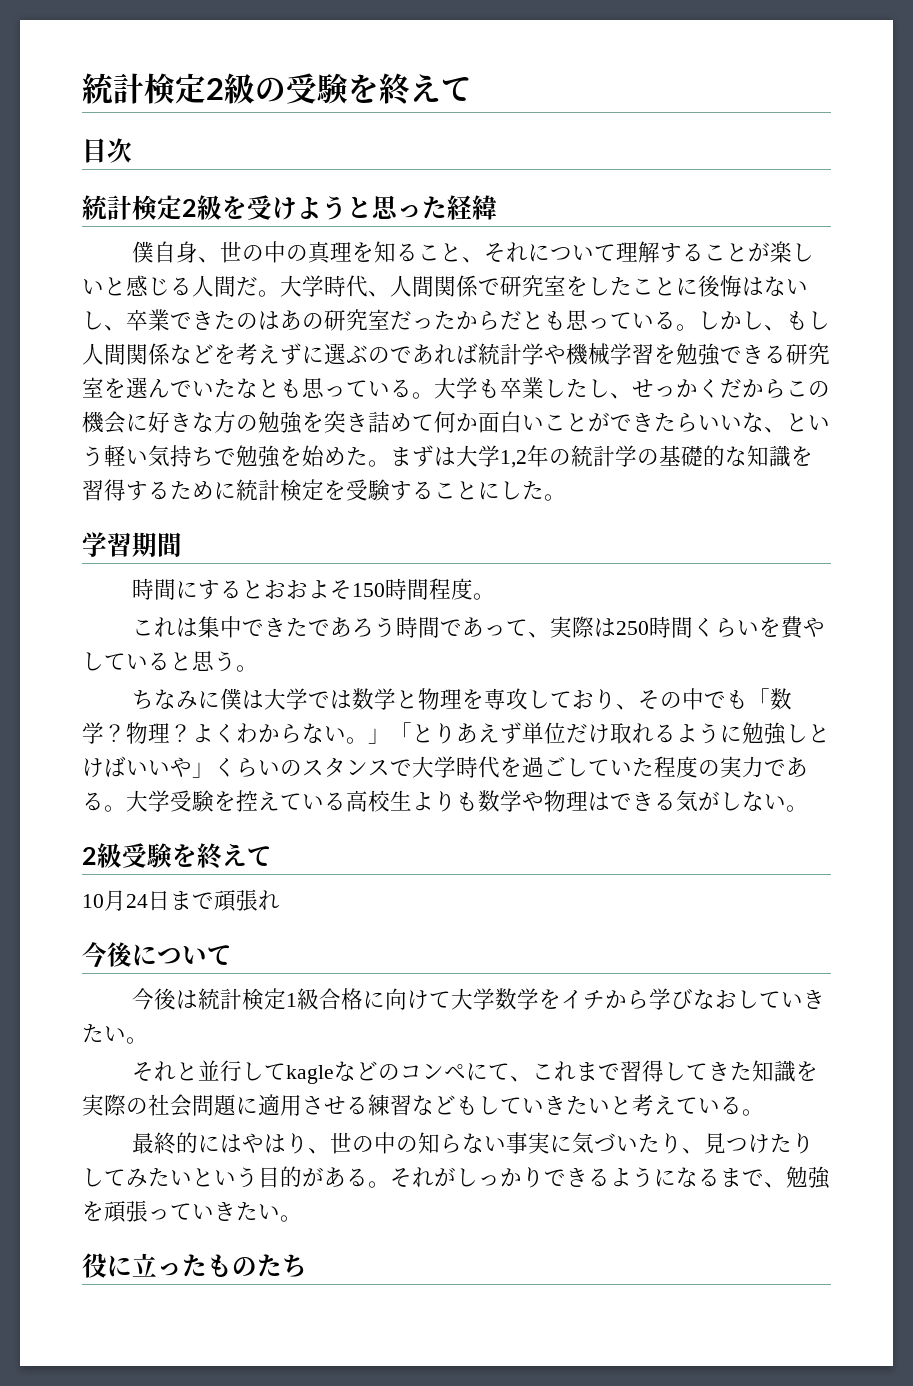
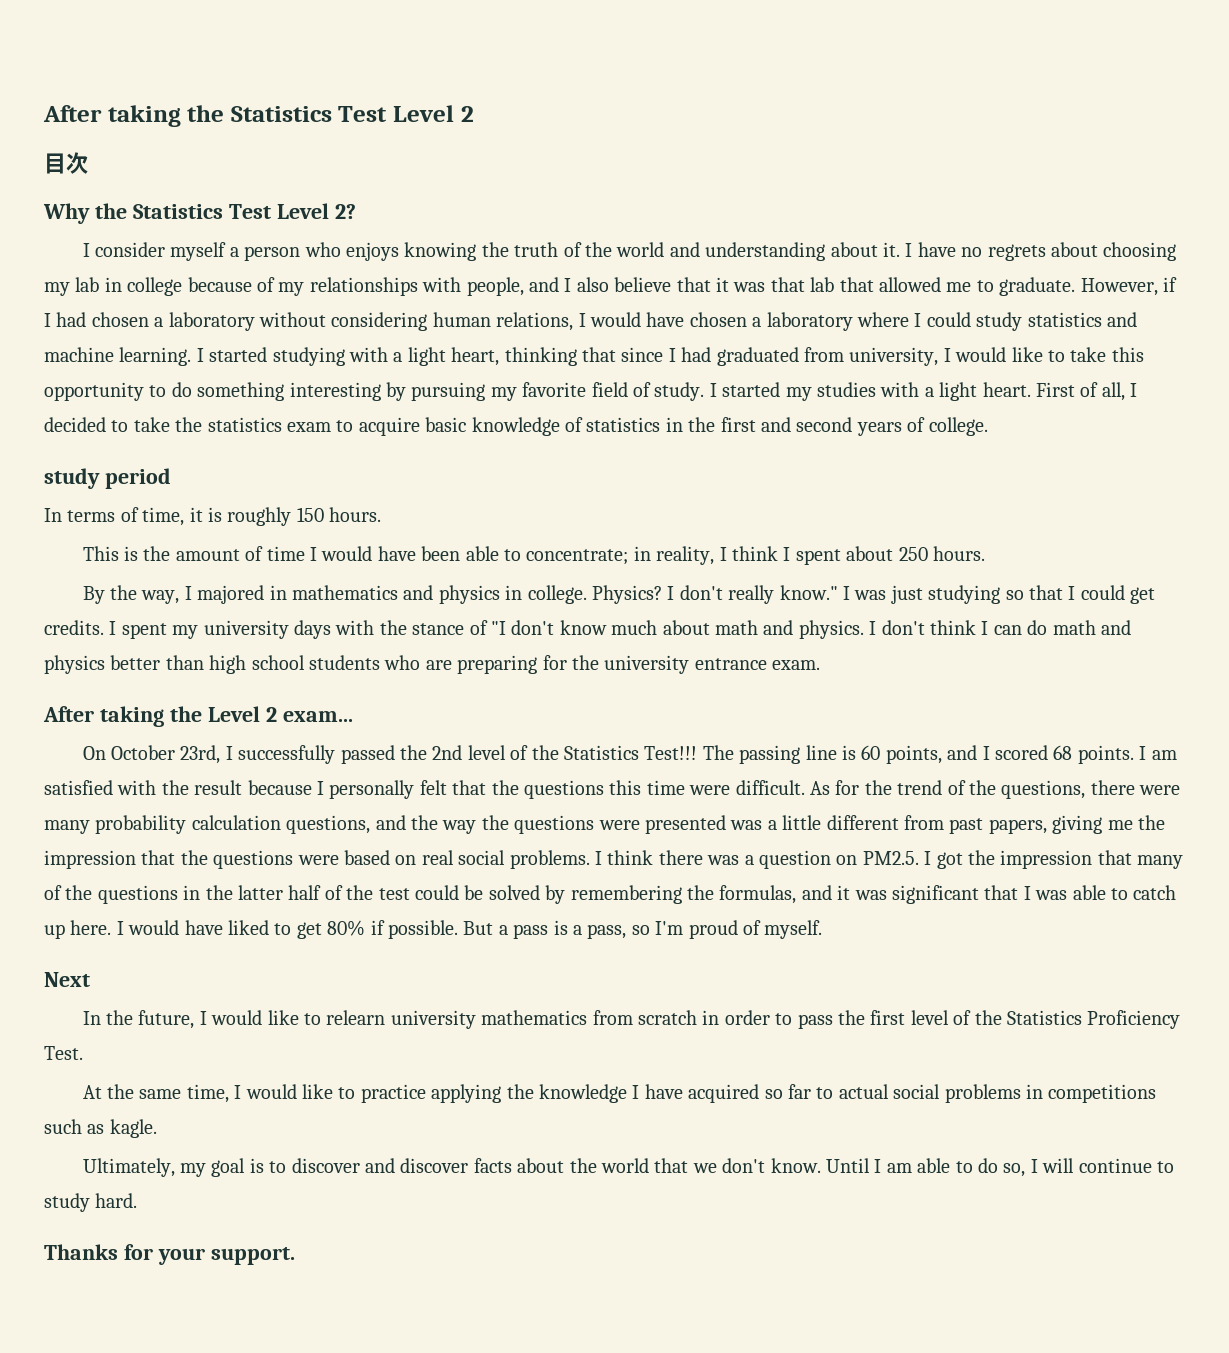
[82,73,472,105] [82,138,132,163] [82,195,497,220] [132,241,815,264] [82,275,808,297] [82,309,830,331] [82,343,830,366] [82,377,830,399] [82,411,830,434] [82,445,813,468] [82,479,566,501] [82,532,182,557] [132,578,496,600] [132,616,826,639] [82,651,258,672] [132,688,793,710] [82,722,830,745] [82,756,808,778] [82,790,808,812] [82,843,272,869] [82,889,280,912] [82,942,232,968] [132,988,826,1010] [82,1023,148,1044] [132,1060,819,1084] [82,1094,764,1117] [132,1132,815,1155] [82,1166,830,1189] [82,1200,302,1223] [82,1253,307,1278] 統計検定2級の受験を終えて // 目次 // 統計検定2級を受けようと思った経緯 // 僕自身、世の中の真理を知ること、それについて理解することが楽しいと感じる人間だ。大学時代、人間関係で研究室をしたことに後悔はないし、卒業できたのはあの研究室だったからだとも思っている。しかし、もし人間関係などを考えずに選ぶのであれば統計学や機械学習を勉強できる研究室を選んでいたなとも思っている。大学も卒業したし、せっかくだからこの機会に好きな方の勉強を突き詰めて何か面白いことができたらいいな、という軽い気持ちで勉強を始めた。まずは大学1,2年の統計学の基礎的な知識を習得するために統計検定を受験することにした。 // 学習期間 // 時間にするとおおよそ150時間程度。 // これは集中できたであろう時間であって、実際は250時間くらいを費やしていると思う。 // ちなみに僕は大学では数学と物理を専攻しており、その中でも「数学？物理？よくわからない。」「とりあえず単位だけ取れるように勉強しとけばいいや」くらいのスタンスで大学時代を過ごしていた程度の実力である。大学受験を控えている高校生よりも数学や物理はできる気がしない。 // 2級受験を終えて // 10月24日まで頑張れ // 今後について // 今後は統計検定1級合格に向けて大学数学をイチから学びなおしていきたい。 // それと並行してkagleなどのコンペにて、これまで習得してきた知識を実際の社会問題に適用させる練習などもしていきたいと考えている。 // 最終的にはやはり、世の中の知らない事実に気づいたり、見つけたりしてみたいという目的がある。それがしっかりできるようになるまで、勉強を頑張っていきたい。 // 役に立ったものたち -> [43,105,474,127] [44,152,88,174] [43,203,356,224] [82,242,1177,261] [44,277,1177,296] [44,312,1137,331] [44,347,1144,366] [44,382,1138,401] [44,417,988,436] [44,468,171,489] [44,507,382,526] [82,546,985,565] [82,585,1156,604] [44,620,1131,639] [44,655,821,674] [43,706,353,727] [82,745,1177,764] [44,780,1181,799] [44,815,1165,834] [44,850,1184,869] [44,885,1177,904] [44,920,823,939] [44,972,90,987] [82,1010,1181,1029] [44,1046,83,1060] [82,1084,1157,1103] [44,1119,157,1138] [82,1158,1174,1177] [44,1193,138,1212] [44,1244,295,1265] After taking the Statistics Test Level 2 // 目次 // Why the Statistics Test Level 2? // I consider myself a person who enjoys knowing the truth of the world and understanding about it. I have no regrets about choosing my lab in college because of my relationships with people, and I also believe that it was that lab that allowed me to graduate. However, if I had chosen a laboratory without considering human relations, I would have chosen a laboratory where I could study statistics and machine learning. I started studying with a light heart, thinking that since I had graduated from university, I would like to take this opportunity to do something interesting by pursuing my favorite field of study. I started my studies with a light heart. First of all, I decided to take the statistics exam to acquire basic knowledge of statistics in the first and second years of college. // study period // In terms of time, it is roughly 150 hours. // This is the amount of time I would have been able to concentrate; in reality, I think I spent about 250 hours. // By the way, I majored in mathematics and physics in college. Physics? I don't really know." I was just studying so that I could get credits. I spent my university days with the stance of "I don't know much about math and physics. I don't think I can do math and physics better than high school students who are preparing for the university entrance exam. // After taking the Level 2 exam... // On October 23rd, I successfully passed the 2nd level of the Statistics Test!!! The passing line is 60 points, and I scored 68 points. I am satisfied with the result because I personally felt that the questions this time were difficult. As for the trend of the questions, there were many probability calculation questions, and the way the questions were presented was a little different from past papers, giving me the impression that the questions were based on real social problems. I think there was a question on PM2.5. I got the impression that many of the questions in the latter half of the test could be solved by remembering the formulas, and it was significant that I was able to catch up here. I would have liked to get 80% if possible. But a pass is a pass, so I'm proud of myself. // Next // In the future, I would like to relearn university mathematics from scratch in order to pass the first level of the Statistics Proficiency Test. // At the same time, I would like to practice applying the knowledge I have acquired so far to actual social problems in competitions such as kagle. // Ultimately, my goal is to discover and discover facts about the world that we don't know. Until I am able to do so, I will continue to study hard. // Thanks for your support.

